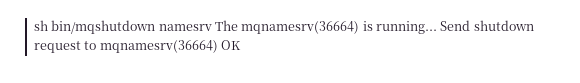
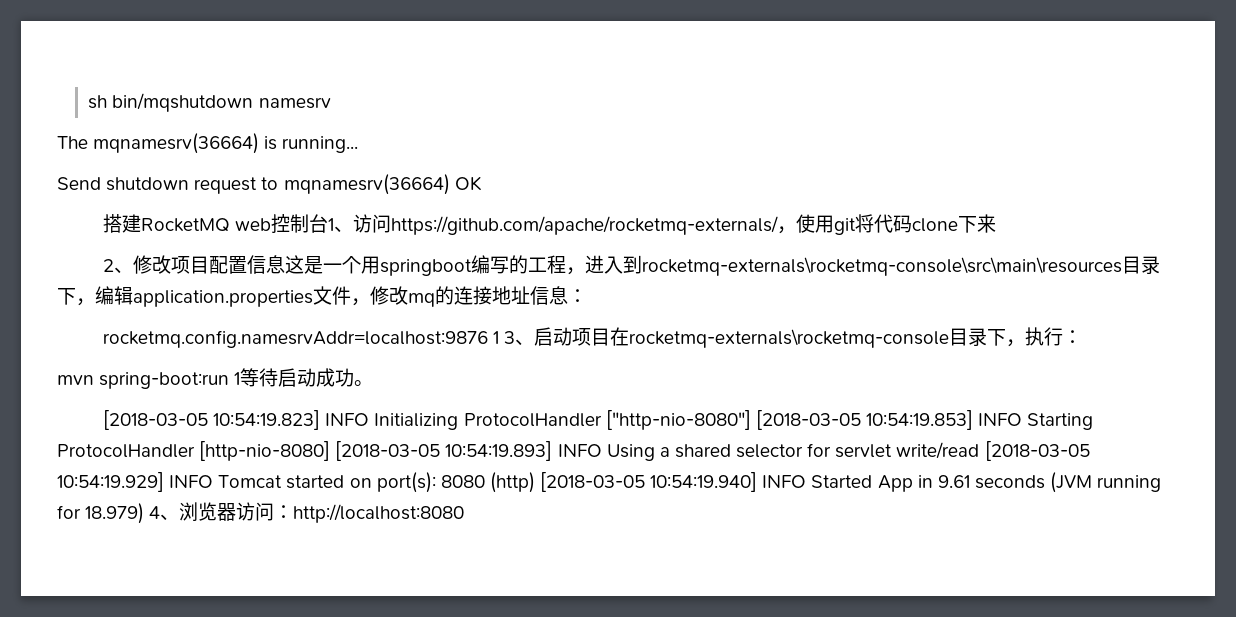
(212, 27) none -> (331, 103) //
(438, 27) none -> (359, 144) //
(241, 45) none -> [103,214,997,235] [103,255,1161,276] [57,286,587,307] [103,327,1083,348] [57,368,374,389] [103,410,1094,430] [57,441,1090,461] [57,472,1162,493] [57,502,465,524] // 搭建RocketMQ web控制台1、访问https://github.com/apache/rocketmq-externals/，使用git将代码clone下来 // 2、修改项目配置信息这是一个用springboot编写的工程，进入到rocketmq-externals\rocketmq-console\src\main\resources目录下，编辑application.properties文件，修改mq的连接地址信息： // rocketmq.config.namesrvAddr=localhost:9876 1 3、启动项目在rocketmq-externals\rocketmq-console目录下，执行： // mvn spring-boot:run 1等待启动成功。 // [2018-03-05 10:54:19.823] INFO Initializing ProtocolHandler ["http-nio-8080"] [2018-03-05 10:54:19.853] INFO Starting ProtocolHandler [http-nio-8080] [2018-03-05 10:54:19.893] INFO Using a shared selector for servlet write/read [2018-03-05 10:54:19.929] INFO Tomcat started on port(s): 8080 (http) [2018-03-05 10:54:19.940] INFO Started App in 9.61 seconds (JVM running for 18.979) 4、浏览器访问：http://localhost:8080

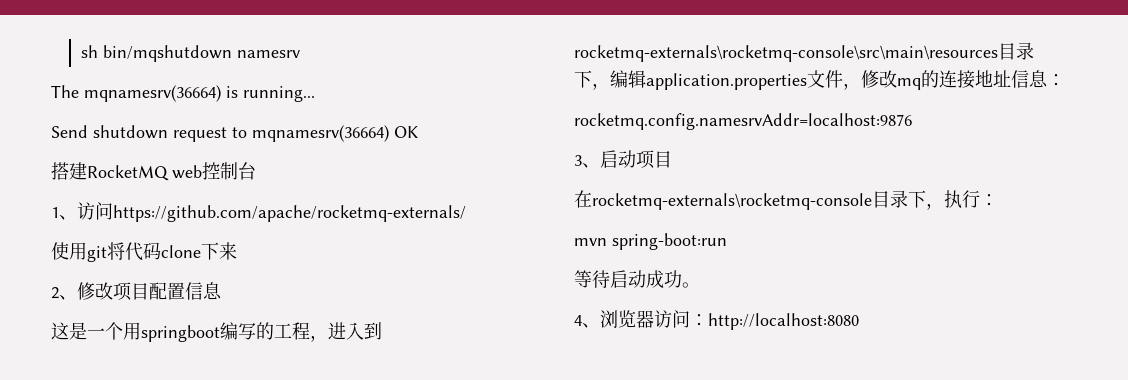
(329, 223) none -> (256, 171) //
[777,226,797,234] ， -> (466, 213) //
(286, 264) none -> (222, 291) //
[493,331,500,344] 1 -> (912, 121) //
(611, 337) none -> (672, 159) //
[234,372,241,385] 1 -> (727, 241) //
[103,410,1094,430] [57,441,1090,461] [57,472,1162,493] [57,503,145,524] [2018-03-05 10:54:19.823] INFO Initializing ProtocolHandler ["http-nio-8080"] [2018-03-05 10:54:19.853] INFO Starting ProtocolHandler [http-nio-8080] [2018-03-05 10:54:19.893] INFO Using a shared selector for servlet write/read [2018-03-05 10:54:19.929] INFO Tomcat started on port(s): 8080 (http) [2018-03-05 10:54:19.940] INFO Started App in 9.61 seconds (JVM running for 18.979) -> (700, 285) none

